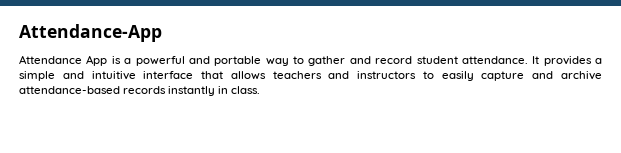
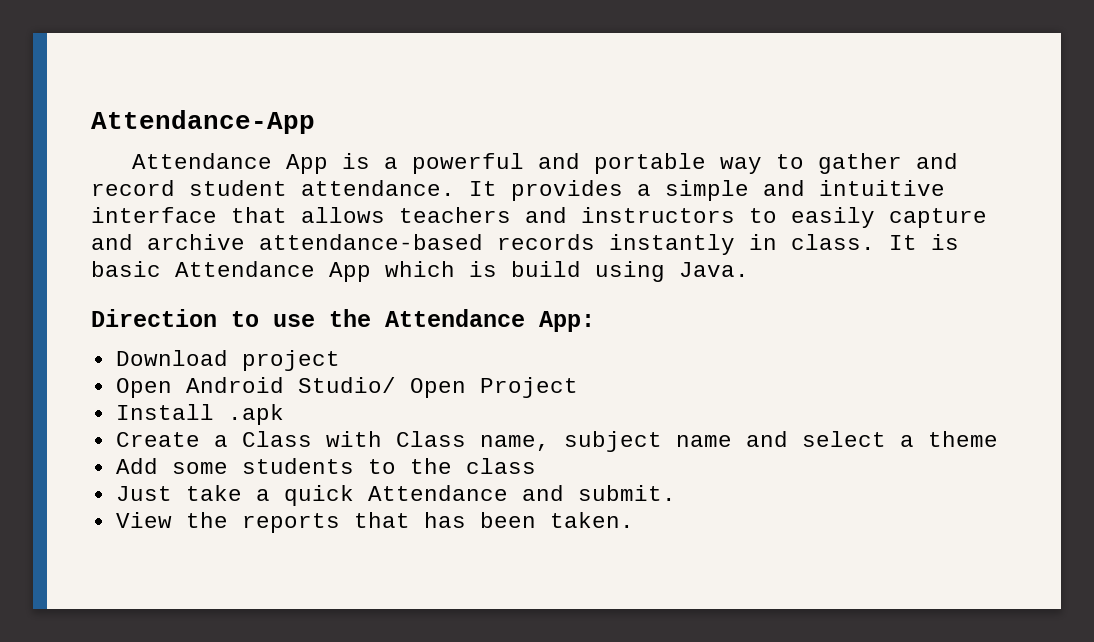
(261, 90) none -> [889,234,959,250] [91,261,749,282] [91,309,595,332] [115,350,340,371] [115,377,578,398] [115,404,284,425] [115,431,998,452] [115,458,536,474] [115,485,676,506] [115,512,634,533] It is basic Attendance App which is build using Java. // Direction to use the Attendance App: // Download project // Open Android Studio/ Open Project // Install .apk // Create a Class with Class name, subject name and select a theme // Add some students to the class // Just take a quick Attendance and submit. // View the reports that has been taken.

